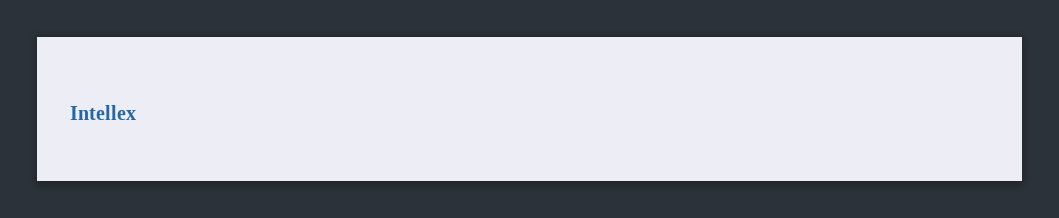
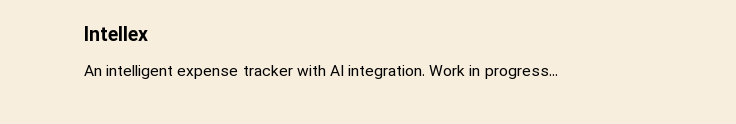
(136, 112) none -> [84,65,558,79] // An intelligent expense tracker with AI integration. Work in progress...

